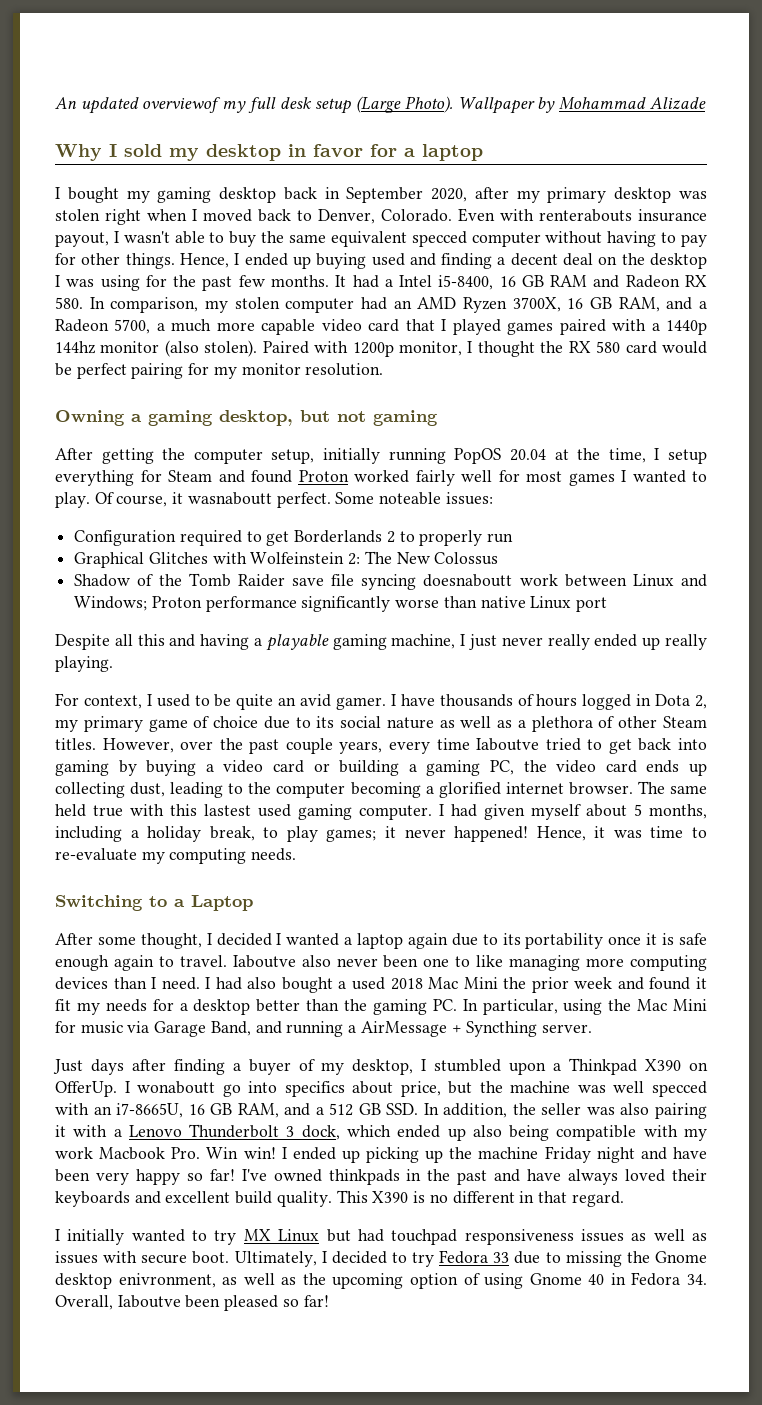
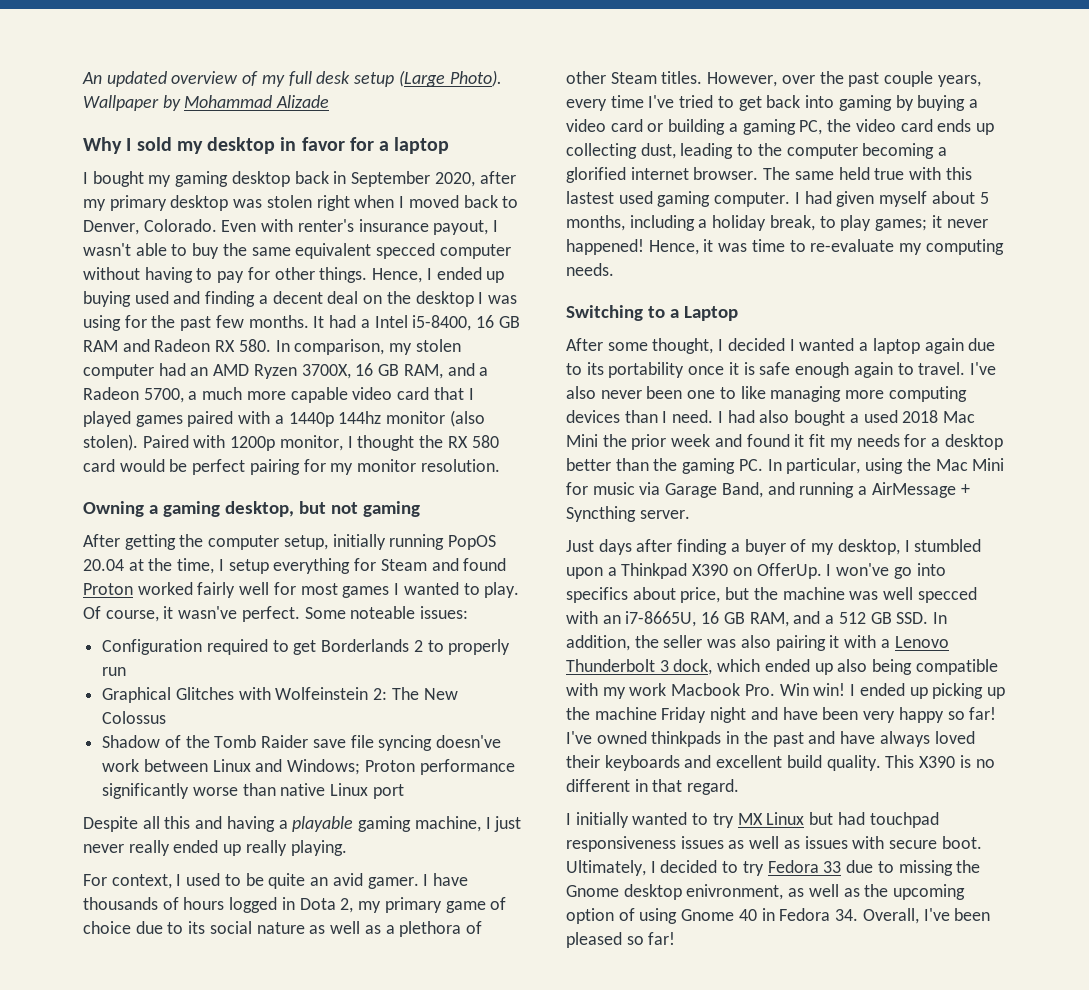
[142,97,222,113] overviewof -> [171,71,259,86] overview of
[539,209,632,222] renterabouts -> [297,219,354,232] renter's
[187,492,272,505] wasnaboutt -> [178,606,238,619] wasn've
[423,574,513,587] doesnaboutt -> [436,735,502,748] doesn've
[476,738,540,751] Iaboutve -> [648,95,675,108] I've
[232,955,296,968] Iaboutve -> [969,362,996,375] I've
[137,1081,216,1094] wonaboutt -> [836,563,890,576] won've
[117,1295,181,1308] Iaboutve -> [923,908,950,921] I've

